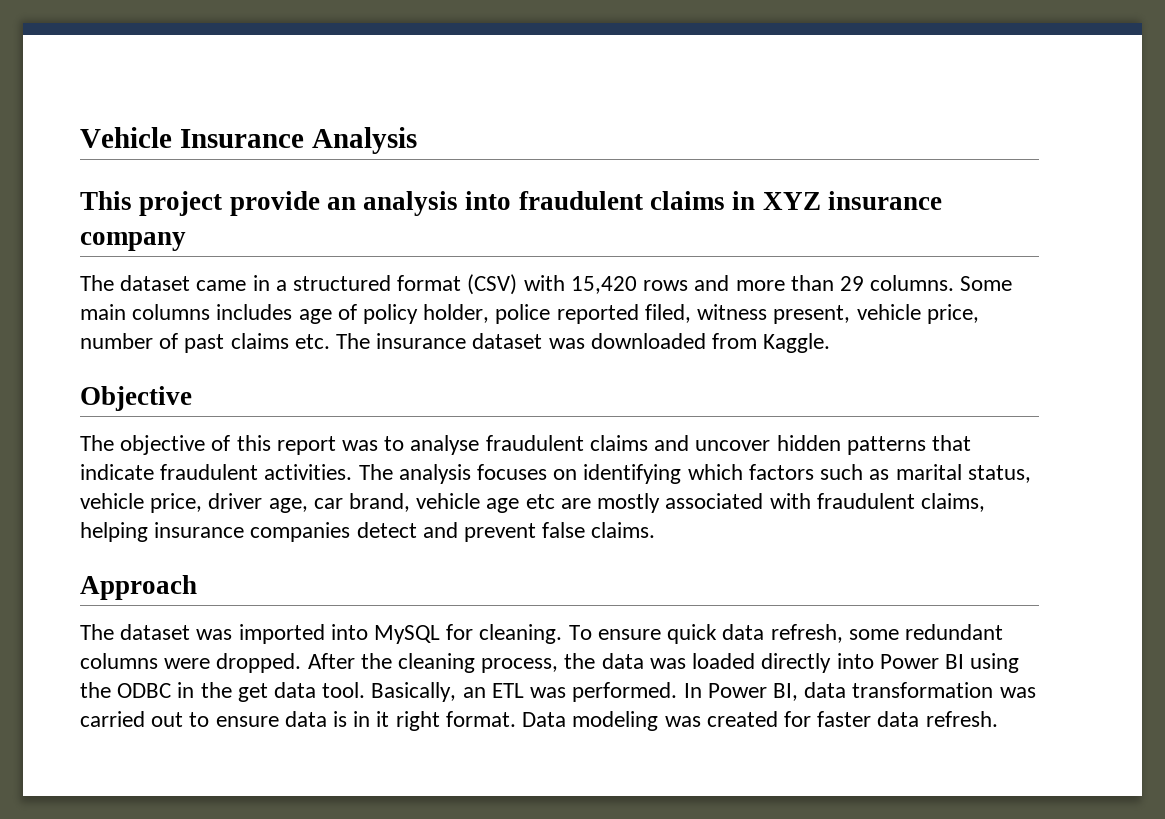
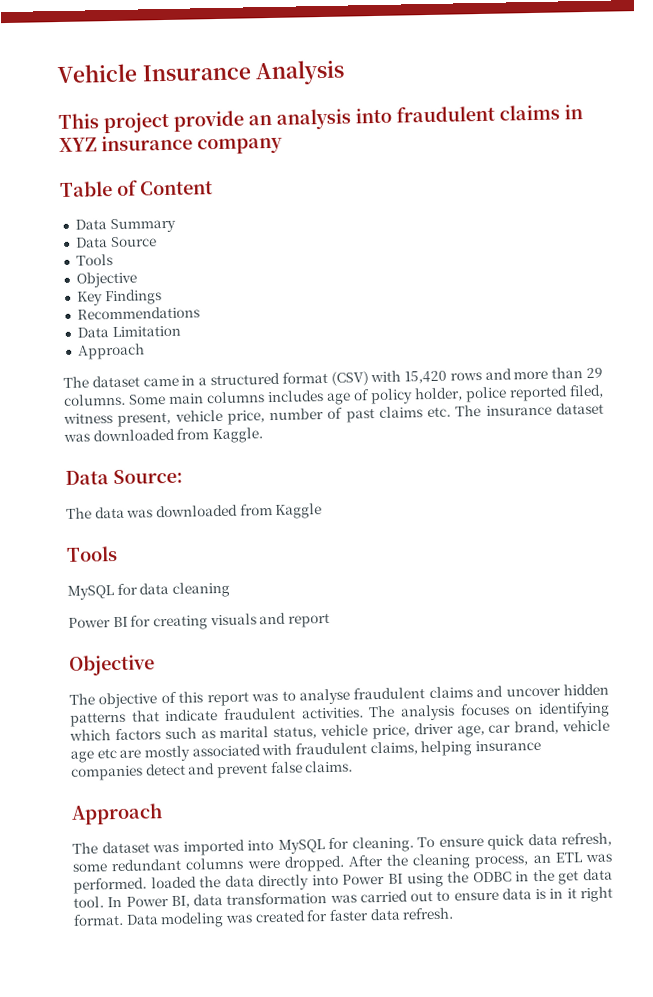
(186, 241) none -> [59,179,213,198] [74,217,176,234] [74,236,157,248] [75,254,113,266] [75,271,137,288] [76,289,162,306] [76,306,200,320] [76,325,181,338] [77,343,145,360] // Table of Content // Data Summary // Data Source // Tools // Objective // Key Findings // Recommendations // Data Limitation // Approach
(831, 343) none -> [65,468,183,485] [66,503,323,519] [66,545,118,562] [67,581,230,600] [68,612,330,631] // Data Source: // The data was downloaded from Kaggle // Tools // MySQL for data cleaning // Power BI for creating visuals and report
[564,653,756,669] the data was loaded -> [532,852,612,864] [73,875,255,894] an ETL was performed. loaded the data
[371,682,678,702] Basically, an ETL was performed. -> (104, 902) none

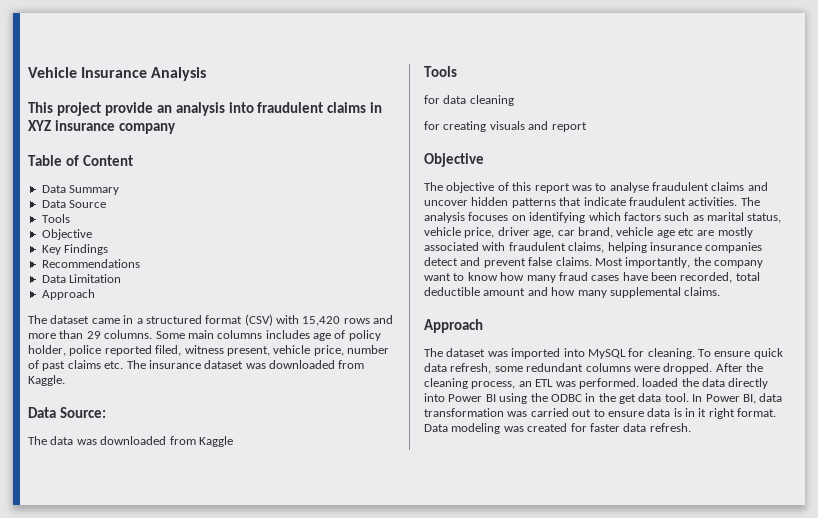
[67,585,114,600] MySQL -> (457, 71) none
[68,616,128,628] Power BI -> (514, 100) none
(354, 766) none -> [594,257,763,268] [424,272,760,283] [424,287,721,298] Most importantly, the company want to know how many fraud cases have been recorded, total deductible amount and how many supplemental claims.

